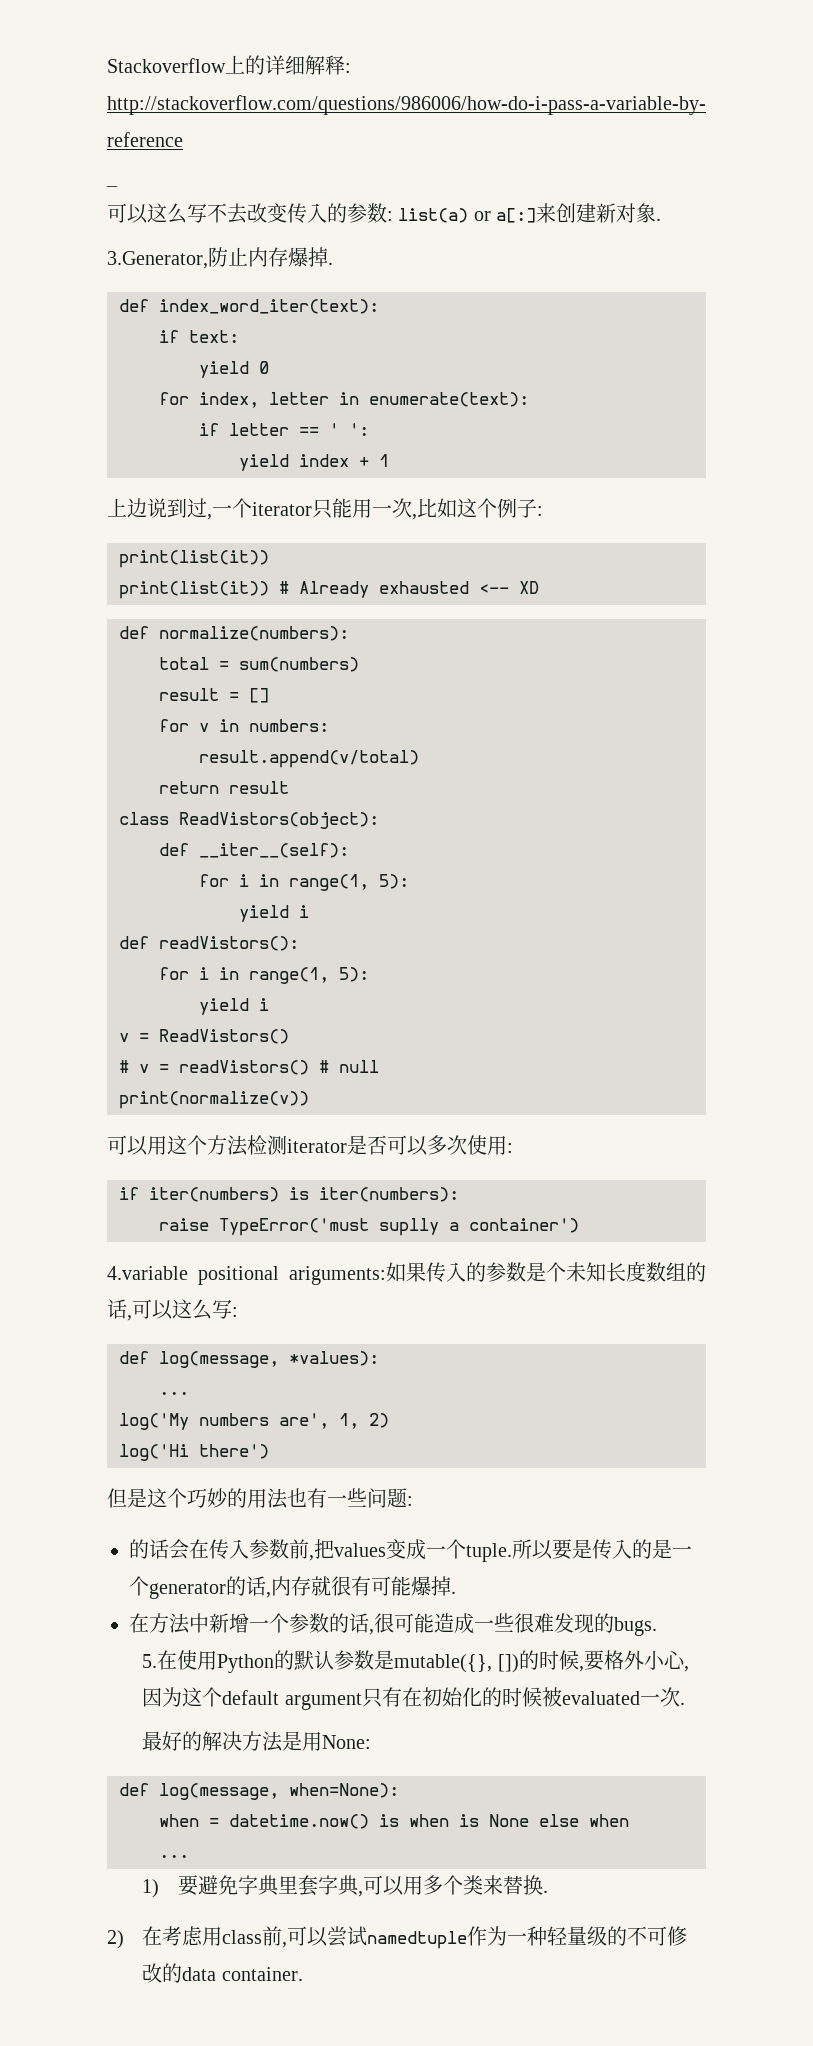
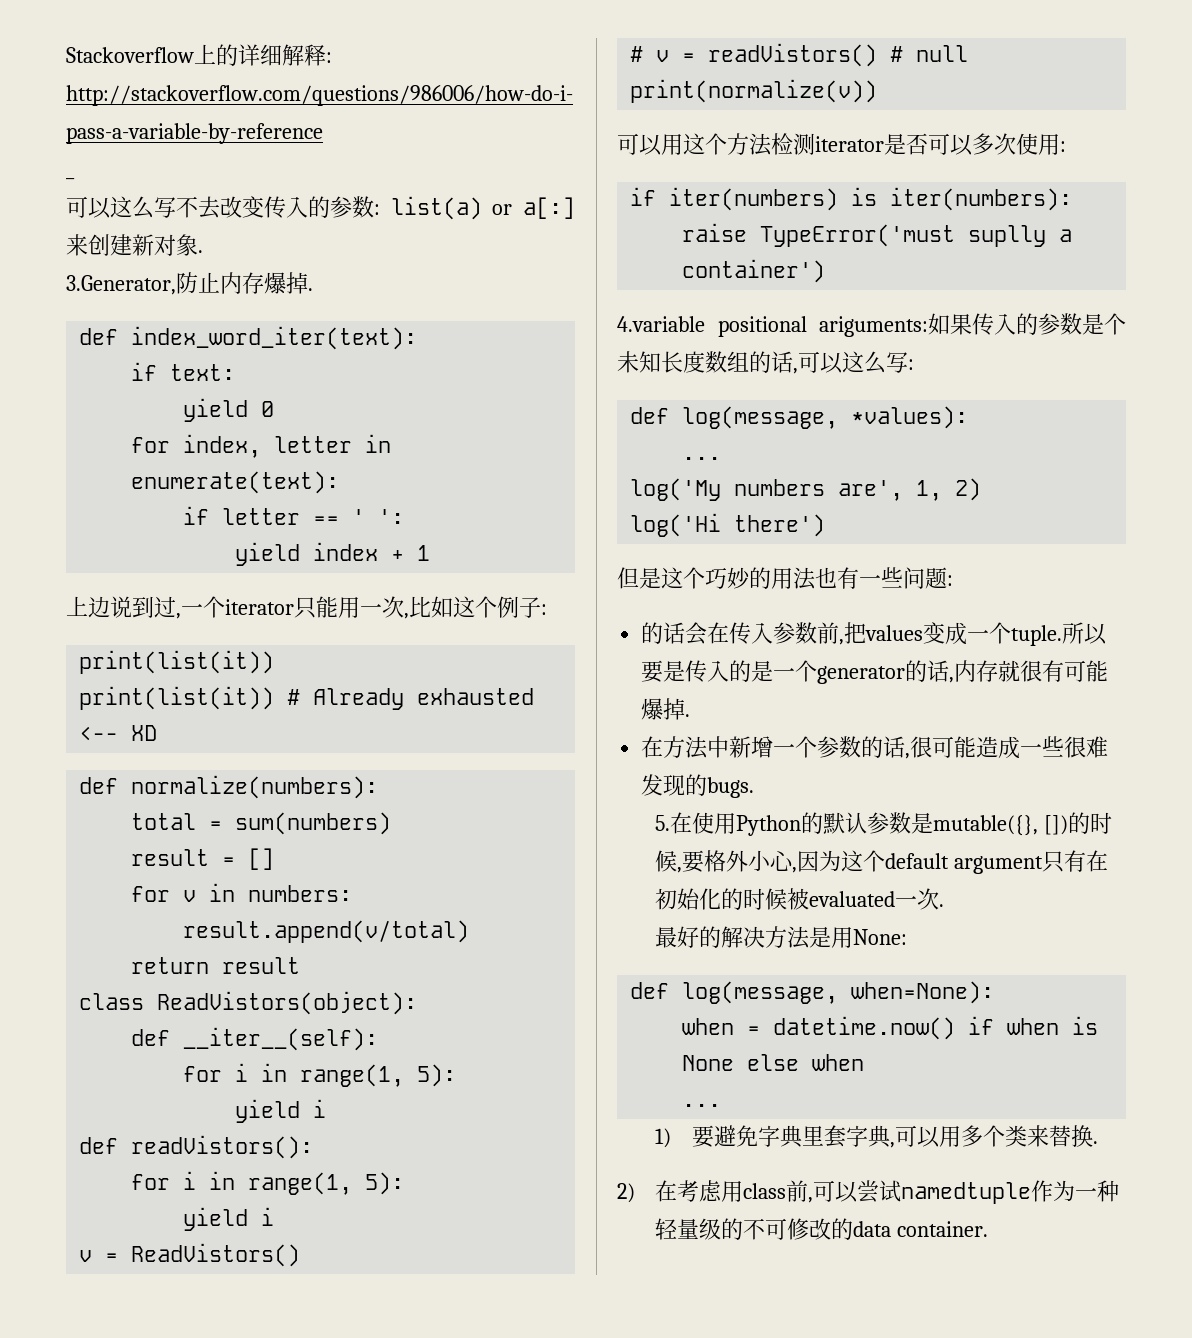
[379,1814,399,1827] is -> [968,1016,995,1035] if

